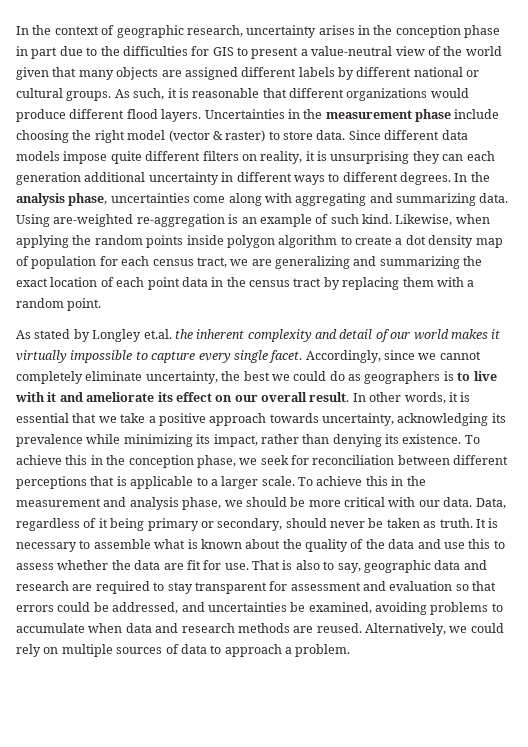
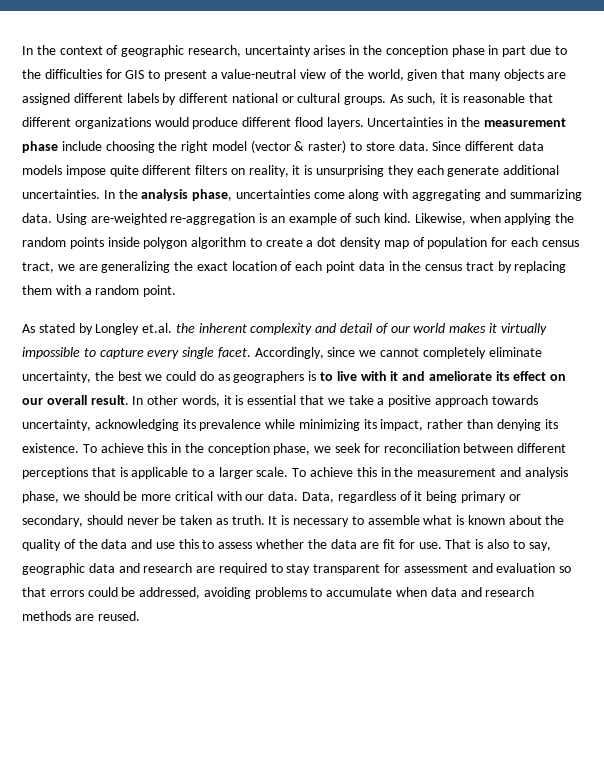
[465,46,502,56] world -> [367,69,404,81] world,
[442,151,495,161] [16,172,451,185] can each generation additional uncertainty in different ways to different degrees. -> [416,165,560,177] [22,189,100,199] each generate additional uncertainties.
[353,256,460,269] and summarizing -> (171, 267) none
[181,602,372,614] and uncertainties be examined, -> (201, 593) none
[365,623,504,636] [16,644,351,657] Alternatively, we could rely on multiple sources of data to approach a problem. -> (140, 616) none

